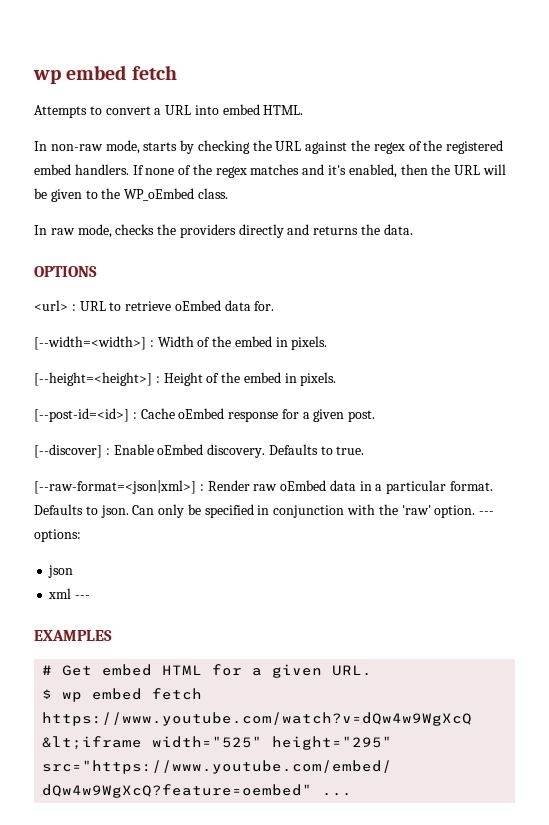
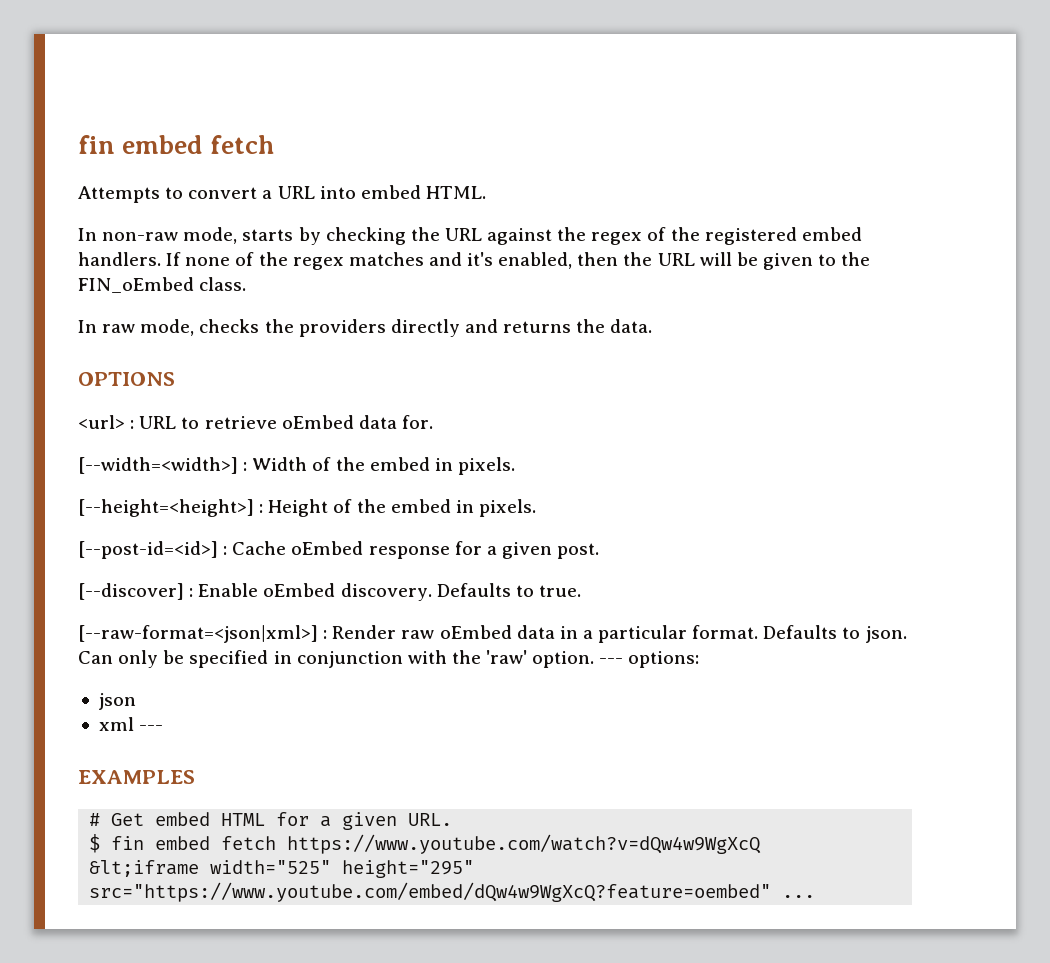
[33,70,61,84] wp -> [78,135,115,154] fin
[124,188,195,201] WP_oEmbed -> [78,277,194,293] FIN_oEmbed
[62,692,83,702] wp -> [111,836,145,850] fin

